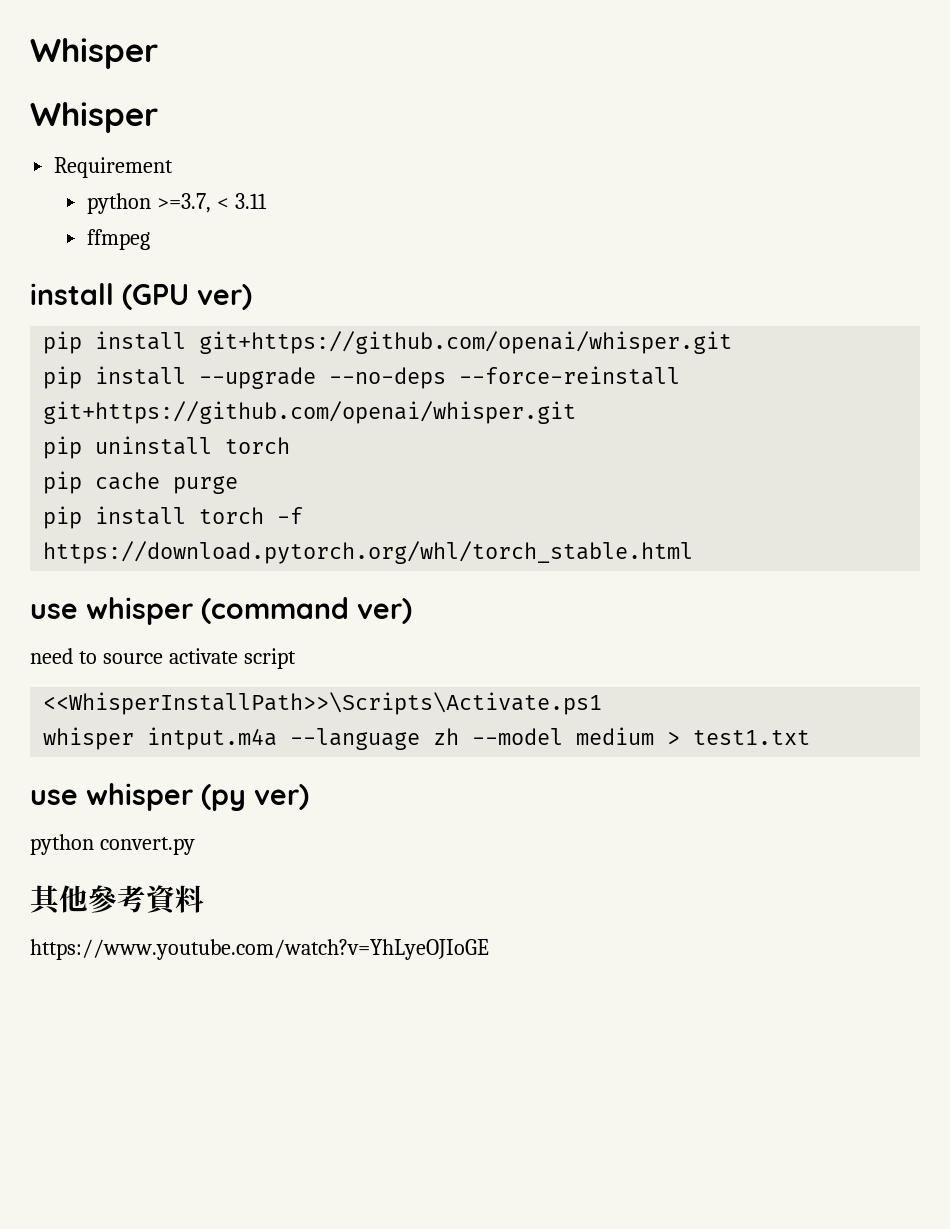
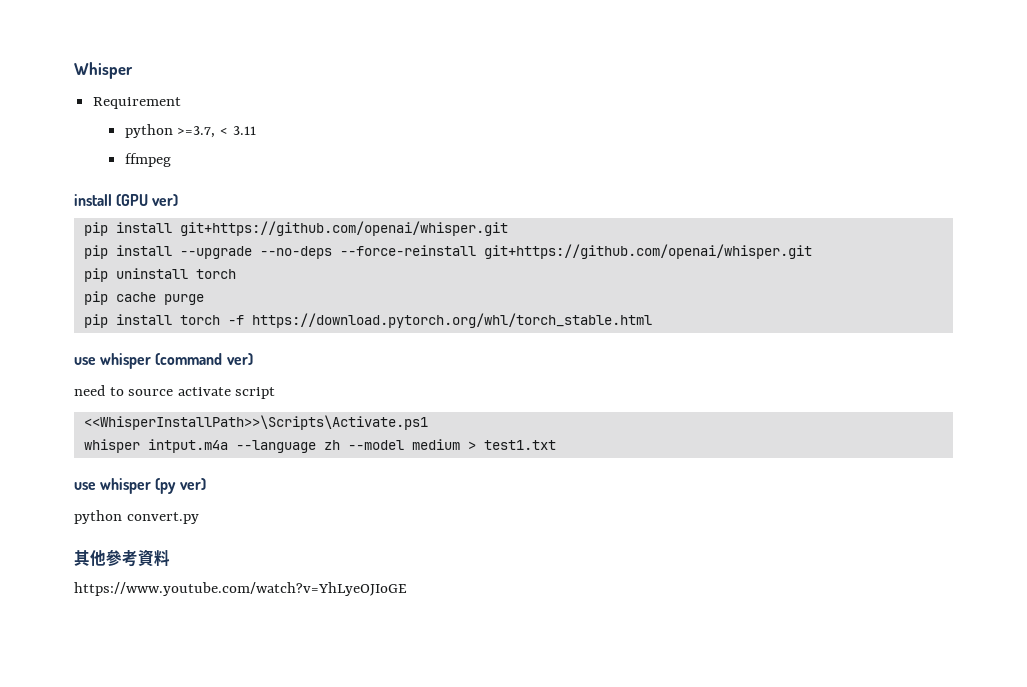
[30,38,158,69] [30,102,158,133] Whisper // Whisper -> [74,62,133,79] Whisper

